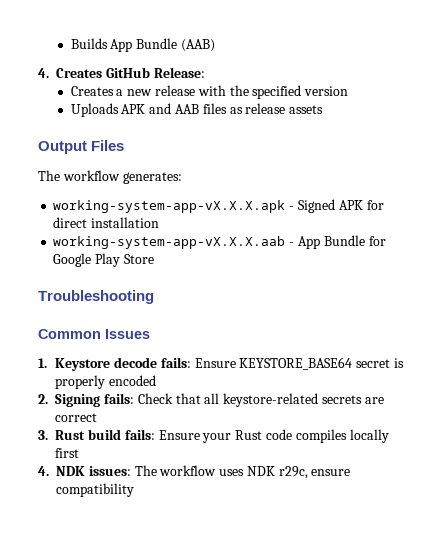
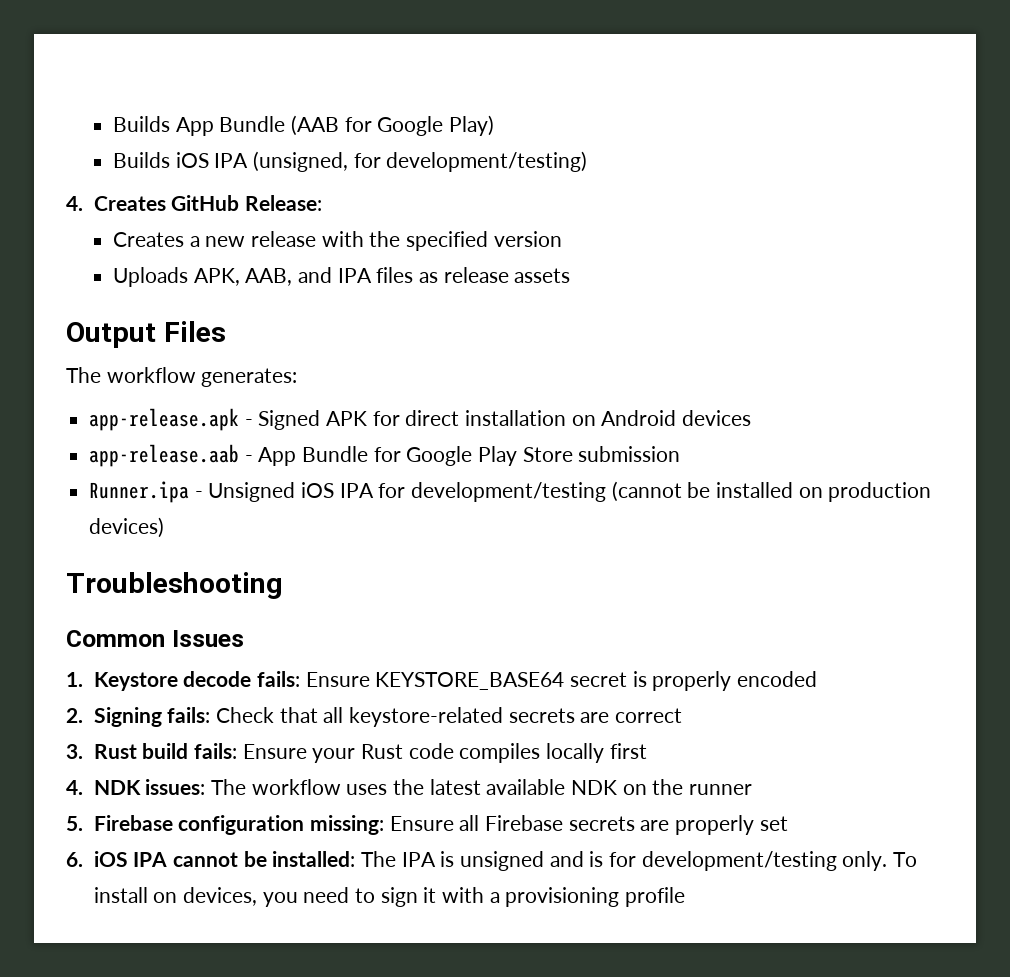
[181,39,216,52] (AAB) -> [291,115,495,136] [113,151,588,172] (AAB for Google Play) // Builds iOS IPA (unsigned, for development/testing)
[121,103,200,114] APK and AAB -> [193,267,372,286] APK, AAB, and IPA
[53,200,286,213] working-system-app-vX.X.X.apk -> [89,408,240,431] app-release.apk
[53,236,286,249] // working-system-app-vX.X.X.aab -> [571,410,752,426] [89,444,240,467] on Android devices // app-release.aab
(154, 259) none -> [578,446,681,462] [89,481,932,503] [89,517,165,538] submission // Runner.ipa - Unsigned iOS IPA for development/testing (cannot be installed on production devices)
[246,466,351,479] [56,483,134,497] NDK r29c, ensure compatibility -> [392,779,752,795] [66,815,788,835] [66,851,917,871] [93,887,685,907] the latest available NDK on the runner // 5. Firebase configuration missing: Ensure all Firebase secrets are properly set // 6. iOS IPA cannot be installed: The IPA is unsigned and is for development/testing only. To install on devices, you need to sign it with a provisioning profile

